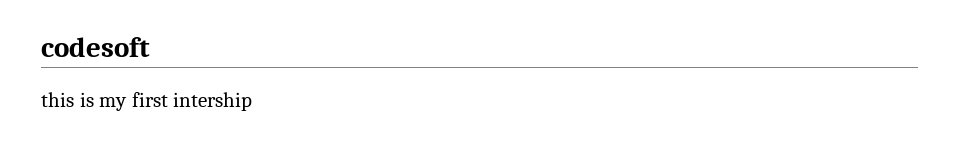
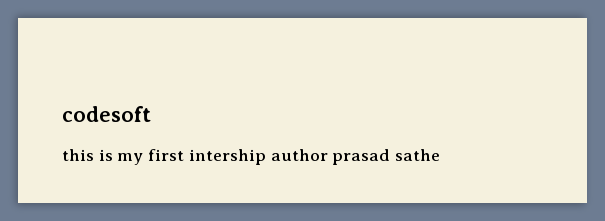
(253, 101) none -> [270,149,441,165] author prasad sathe

